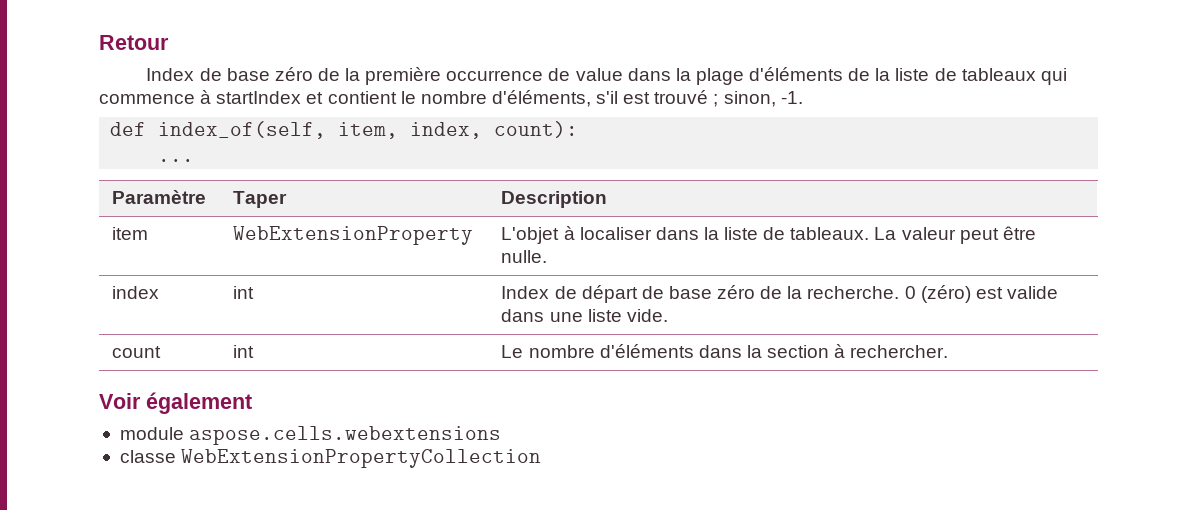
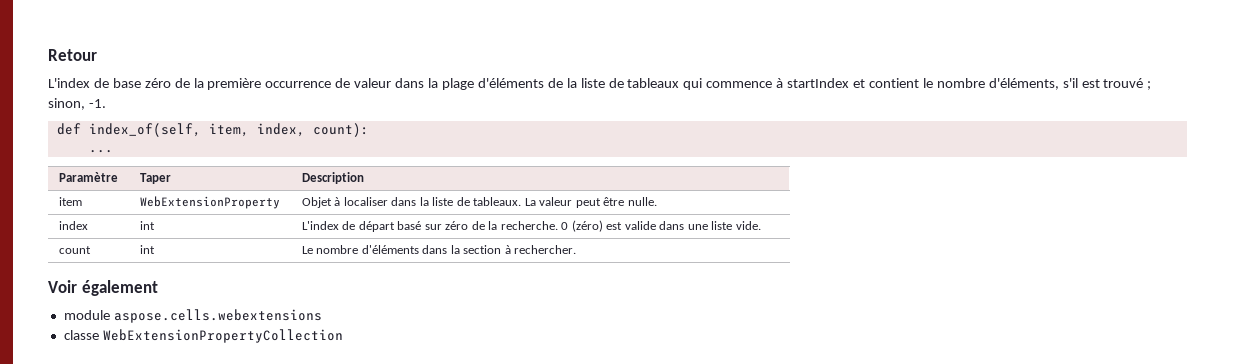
[146,68,195,81] Index -> [48,78,90,88] L'index
[575,68,623,81] value -> [354,78,392,88] valeur
[501,227,560,244] L'objet -> [301,197,332,208] Objet
[501,286,550,299] Index -> [301,221,339,230] L'index
[641,286,712,299] de base -> [397,221,442,230] basé sur

